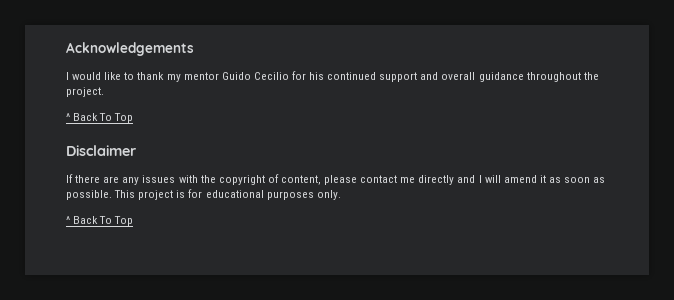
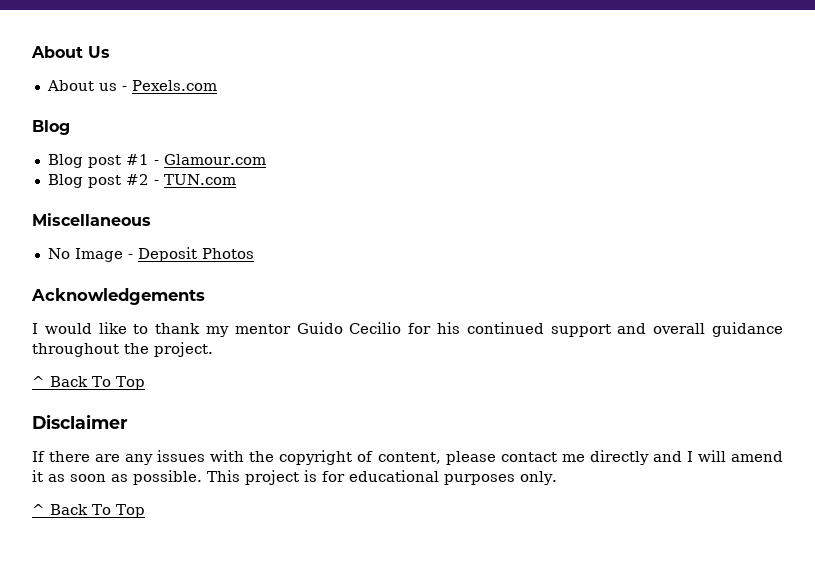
(66, 49) none -> [31,46,110,58] [46,80,217,91] [32,120,70,135] [47,154,266,168] [47,174,236,188] [32,213,151,226] [47,247,254,262] About Us // About us - Pexels.com // Blog // Blog post #1 - Glamour.com // Blog post #2 - TUN.com // Miscellaneous // No Image - Deposit Photos //

